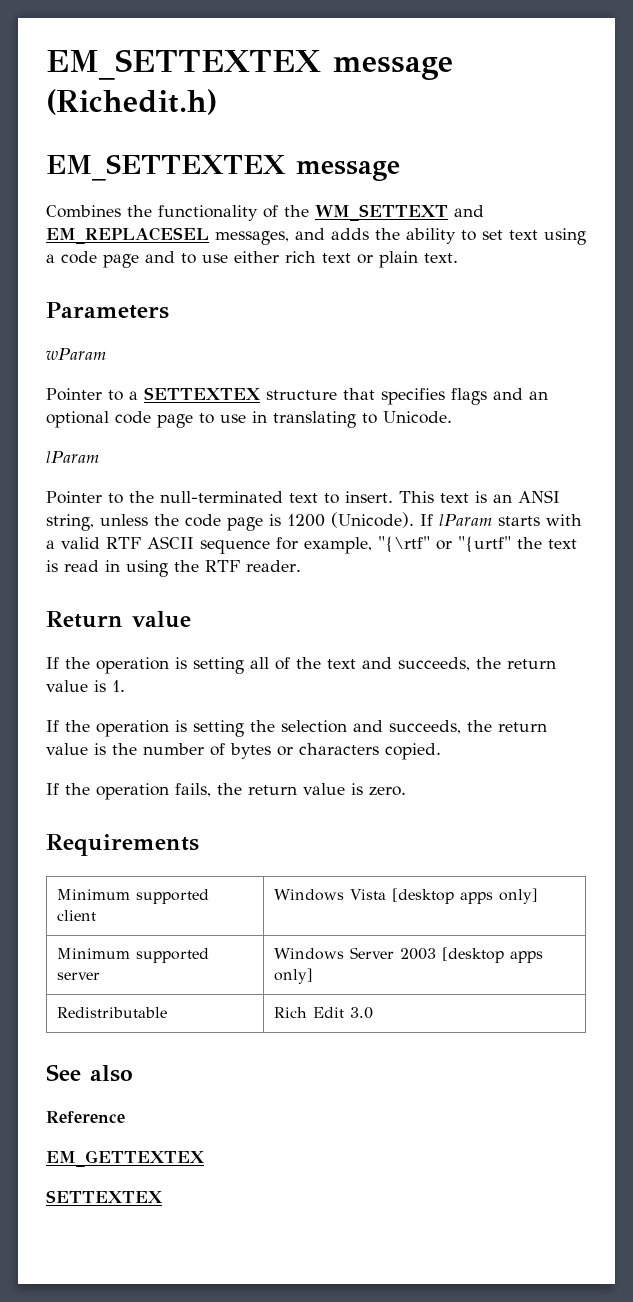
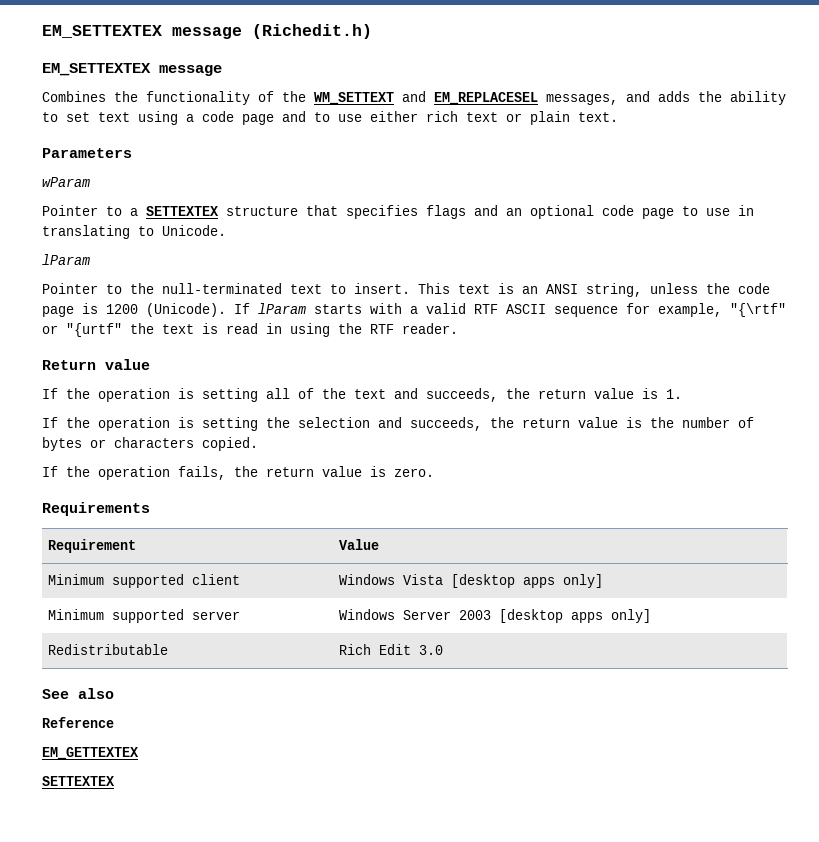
(199, 845) none -> [47,539,136,553] [338,539,379,550] // Requirement | Value

